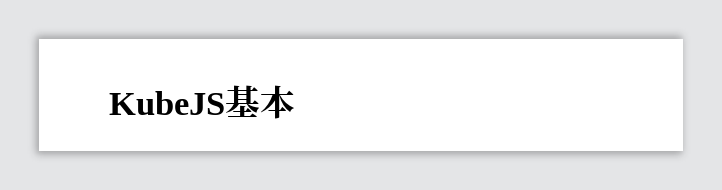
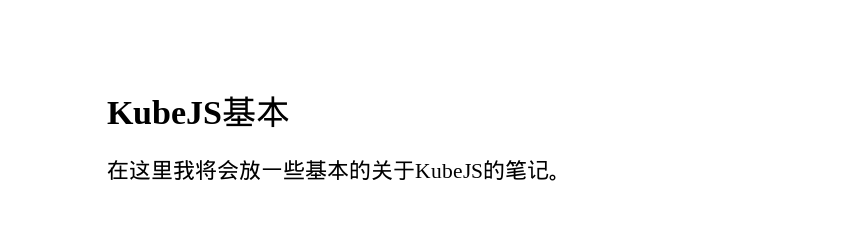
(295, 102) none -> [107,159,571,181] // 在这里我将会放一些基本的关于KubeJS的笔记。

